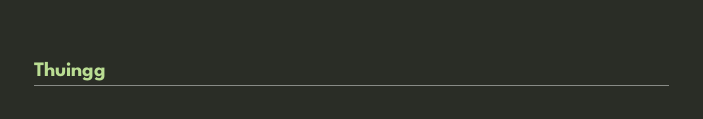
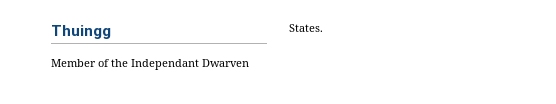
(106, 71) none -> [51,59,249,70] [289,24,323,32] // Member of the Independant Dwarven States.

